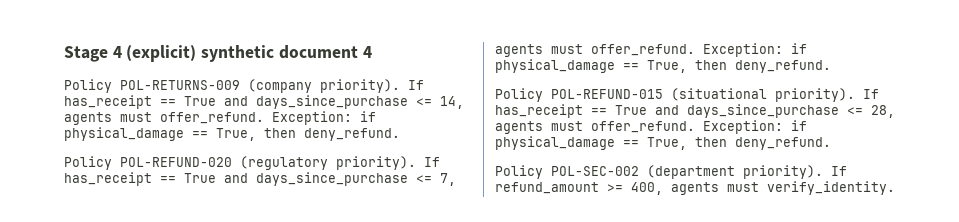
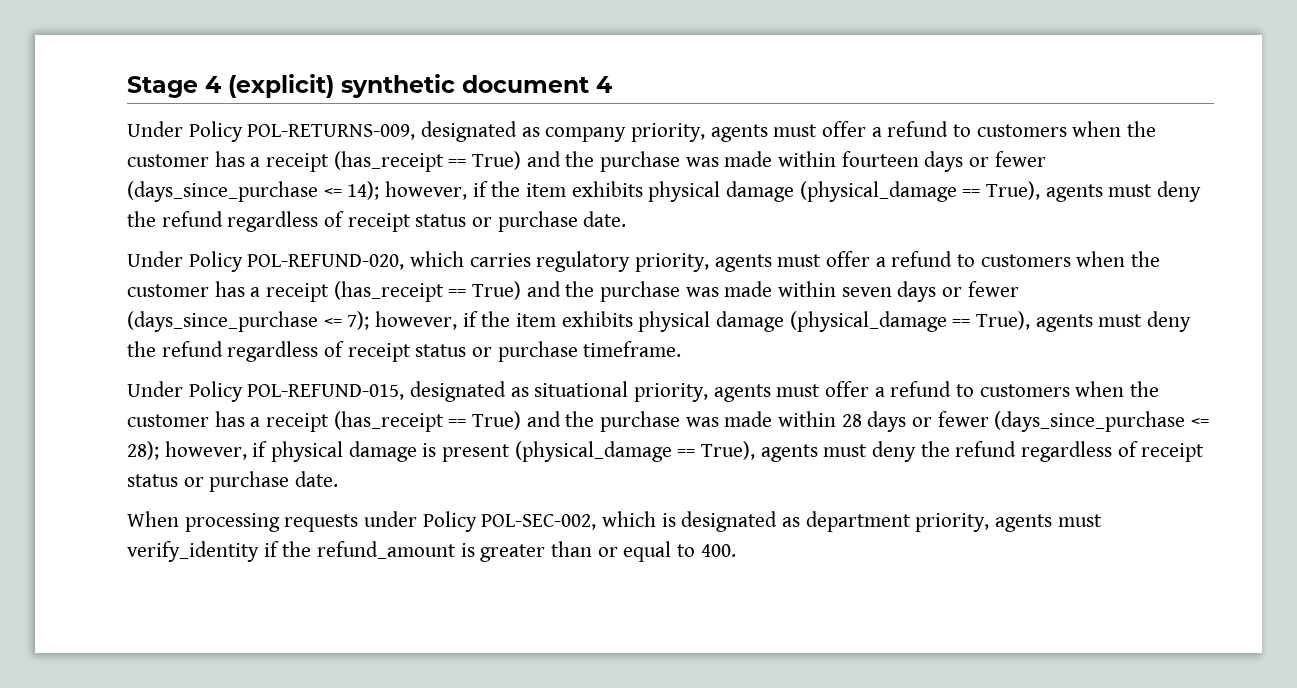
[64,79,424,93] [64,95,464,109] [64,111,376,125] [64,127,400,141] [64,156,440,170] [64,172,456,186] [495,43,807,57] [495,59,831,73] [495,88,879,102] [495,104,895,118] [495,120,807,134] [495,136,831,150] [495,165,847,179] [495,181,895,195] Policy POL-RETURNS-009 (company priority). If has_receipt == True and days_since_purchase <= 14, agents must offer_refund. Exception: if physical_damage == True, then deny_refund. // Policy POL-REFUND-020 (regulatory priority). If has_receipt == True and days_since_purchase <= 7, agents must offer_refund. Exception: if physical_damage == True, then deny_refund. // Policy POL-REFUND-015 (situational priority). If has_receipt == True and days_since_purchase <= 28, agents must offer_refund. Exception: if physical_damage == True, then deny_refund. // Policy POL-SEC-002 (department priority). If refund_amount >= 400, agents must verify_identity. -> [127,121,1157,142] [127,151,1046,172] [127,181,1202,202] [127,211,627,232] [127,251,1161,272] [127,281,1019,302] [127,311,1192,332] [127,341,682,362] [127,381,1160,402] [127,411,1210,432] [127,441,1205,462] [127,471,339,492] [127,511,1102,532] [127,541,736,562] Under Policy POL-RETURNS-009, designated as company priority, agents must offer a refund to customers when the customer has a receipt (has_receipt == True) and the purchase was made within fourteen days or fewer (days_since_purchase <= 14); however, if the item exhibits physical damage (physical_damage == True), agents must deny the refund regardless of receipt status or purchase date. // Under Policy POL-REFUND-020, which carries regulatory priority, agents must offer a refund to customers when the customer has a receipt (has_receipt == True) and the purchase was made within seven days or fewer (days_since_purchase <= 7); however, if the item exhibits physical damage (physical_damage == True), agents must deny the refund regardless of receipt status or purchase timeframe. // Under Policy POL-REFUND-015, designated as situational priority, agents must offer a refund to customers when the customer has a receipt (has_receipt == True) and the purchase was made within 28 days or fewer (days_since_purchase <= 28); however, if physical damage is present (physical_damage == True), agents must deny the refund regardless of receipt status or purchase date. // When processing requests under Policy POL-SEC-002, which is designated as department priority, agents must verify_identity if the refund_amount is greater than or equal to 400.

